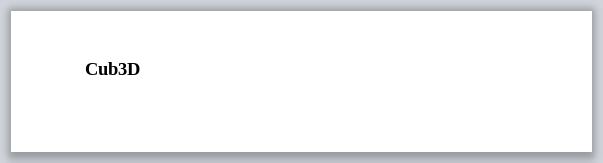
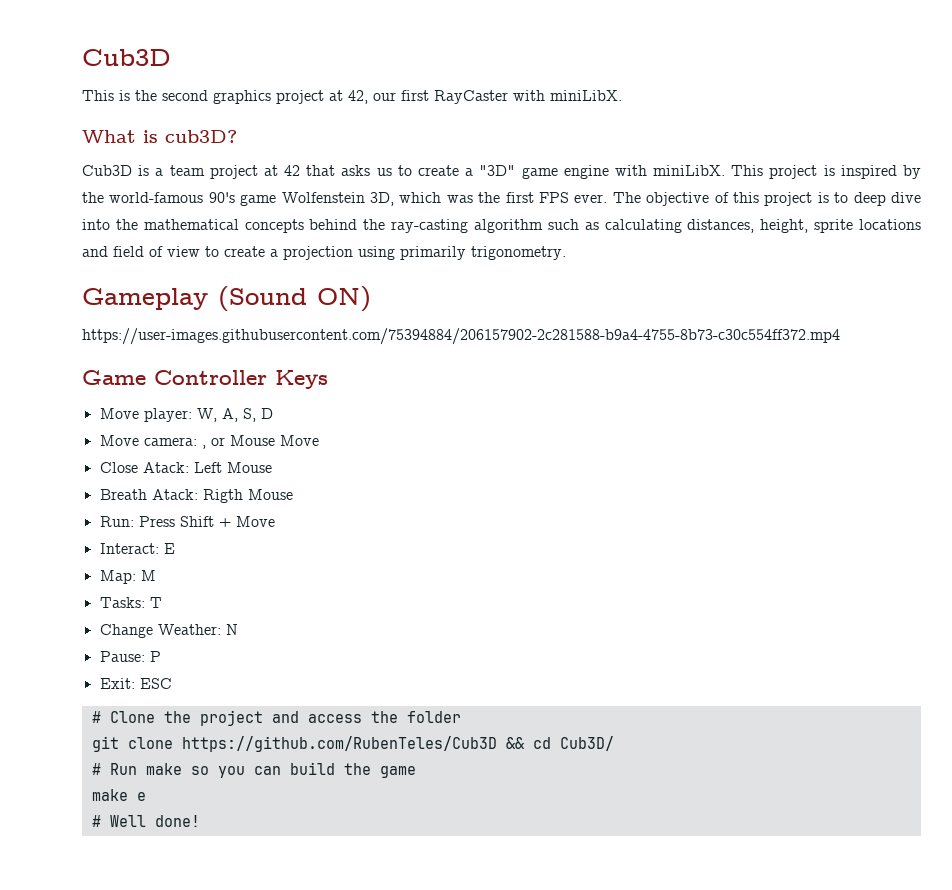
[85,62,140,75] Cub3D -> [82,49,171,66] [82,90,622,104] [82,130,237,143] [82,165,921,179] [82,192,921,206] [82,219,921,233] [82,246,566,260] [82,286,371,312] [82,328,840,345] [82,370,328,389] [99,408,273,422] [99,435,319,449] [99,462,272,473] [99,489,293,503] [99,516,275,527] [99,543,175,554] [99,570,156,584] [99,597,162,608] [99,624,238,638] [99,651,161,662] [99,678,172,689] [91,710,461,726] [91,736,614,752] [91,762,416,778] [91,789,146,801] [91,815,200,827] Cub3D // This is the second graphics project at 42, our first RayCaster with miniLibX. // What is cub3D? // Cub3D is a team project at 42 that asks us to create a "3D" game engine with miniLibX. This project is inspired by the world-famous 90's game Wolfenstein 3D, which was the first FPS ever. The objective of this project is to deep dive into the mathematical concepts behind the ray-casting algorithm such as calculating distances, height, sprite locations and field of view to create a projection using primarily trigonometry. // Gameplay (Sound ON) // https://user-images.githubusercontent.com/75394884/206157902-2c281588-b9a4-4755-8b73-c30c554ff372.mp4 // Game Controller Keys // Move player: W, A, S, D // Move camera: , or Mouse Move // Close Atack: Left Mouse // Breath Atack: Rigth Mouse // Run: Press Shift + Move // Interact: E // Map: M // Tasks: T // Change Weather: N // Pause: P // Exit: ESC // # Clone the project and access the folder // git clone https://github.com/RubenTeles/Cub3D && cd Cub3D/ // # Run make so you can build the game // make e // # Well done!

